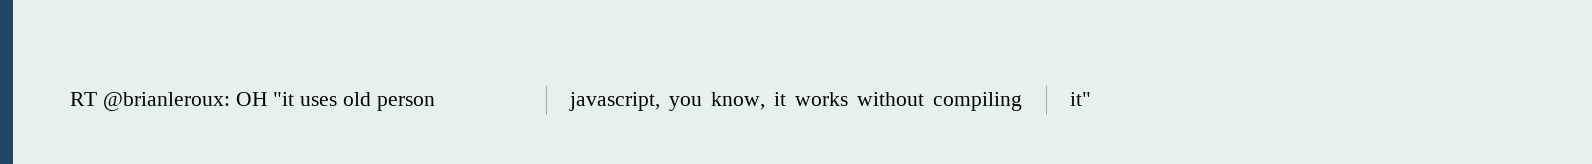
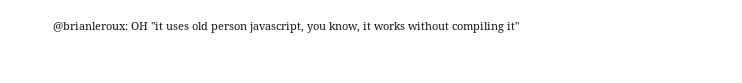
[70,92,97,106] RT -> (53, 27) none

